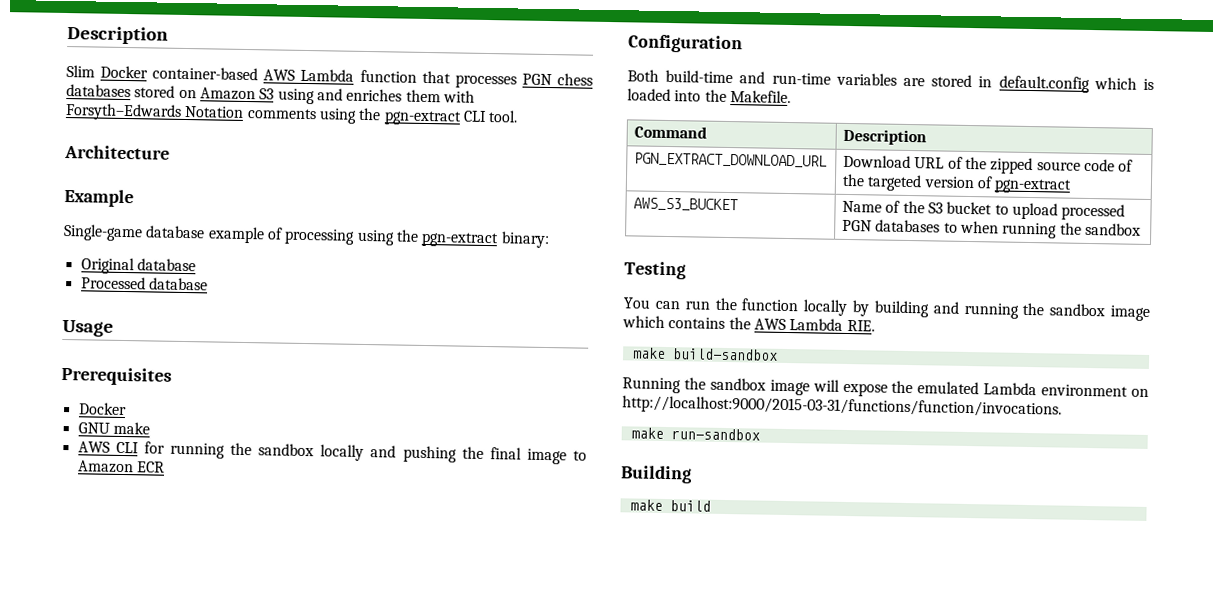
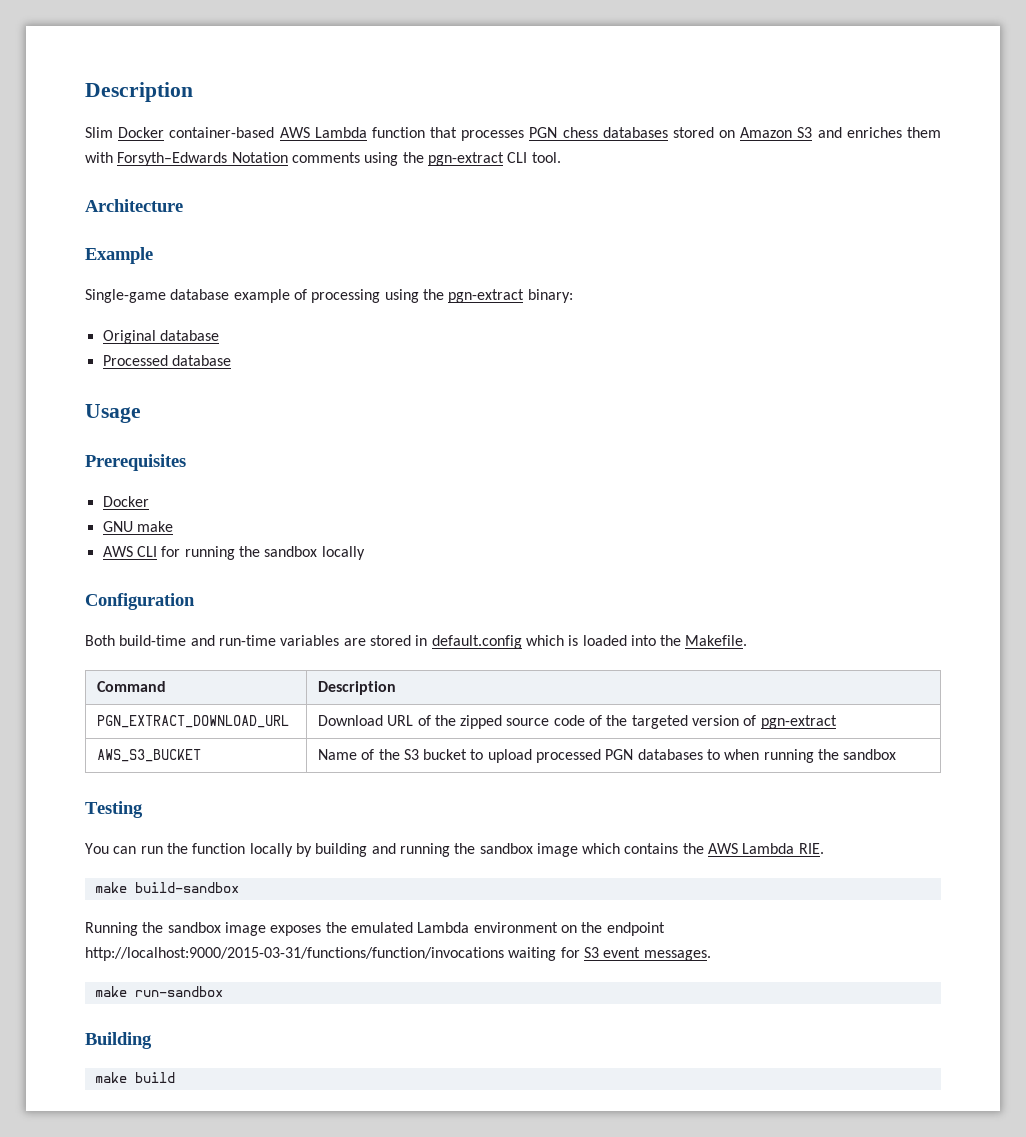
[277,88,315,105] using -> (813, 132) none
[370,445,587,465] [77,460,165,474] and pushing the final image to Amazon ECR -> (365, 553) none
[812,379,888,397] will expose -> [270,925,322,936] exposes
[622,395,1062,419] http://localhost:9000/2015-03-31/functions/function/invocations. -> [581,922,665,936] [85,947,711,961] the endpoint http://localhost:9000/2015-03-31/functions/function/invocations waiting for S3 event messages.

